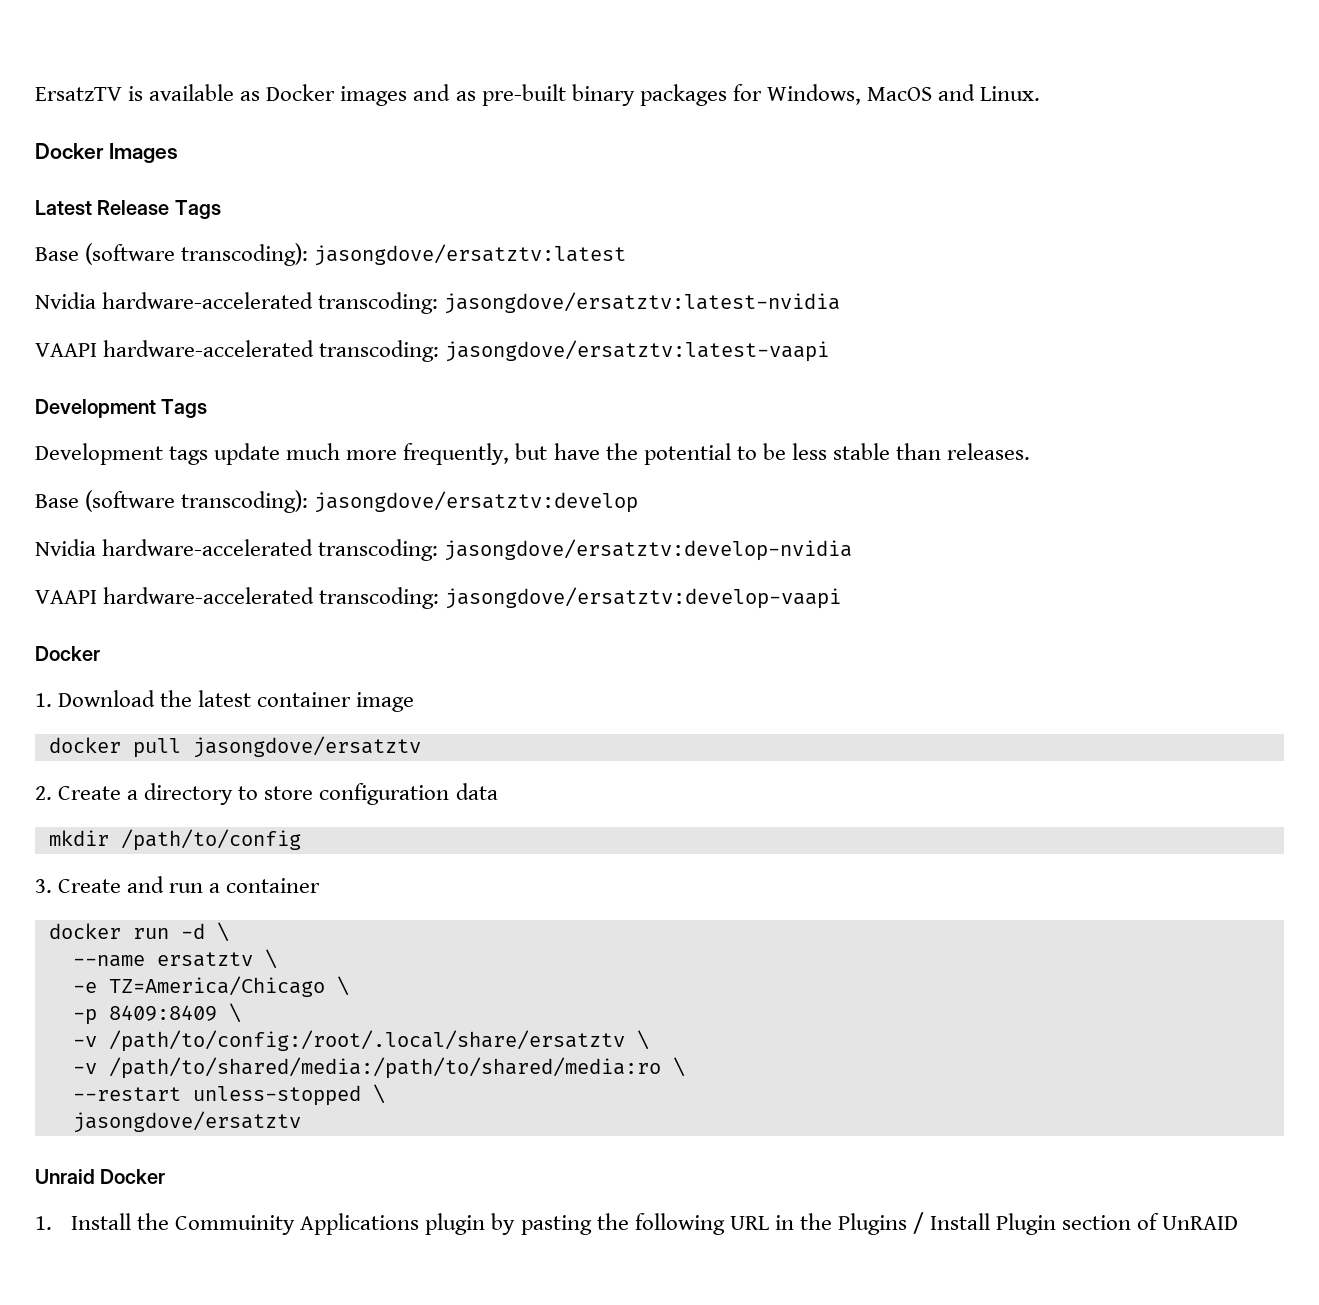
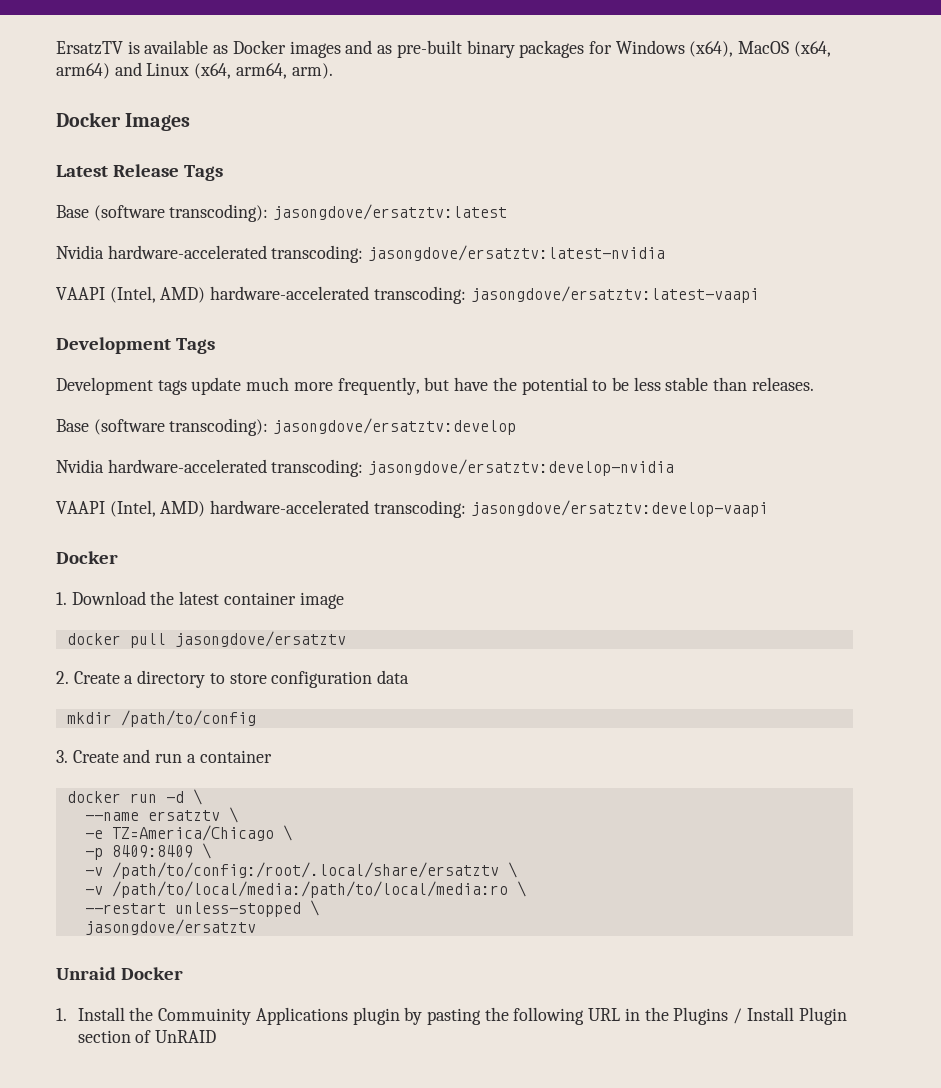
[766,84,1041,105] Windows, MacOS and Linux. -> [615,40,831,57] [56,62,333,79] Windows (x64), MacOS (x64, arm64) and Linux (x64, arm64, arm).
(97, 350) none -> [109,286,206,303] (Intel, AMD)
(97, 597) none -> [109,500,206,517] (Intel, AMD)
[108,1057,661,1079] /path/to/shared/media:/path/to/shared/media:ro -> [111,881,508,898] /path/to/local/media:/path/to/local/media:ro

